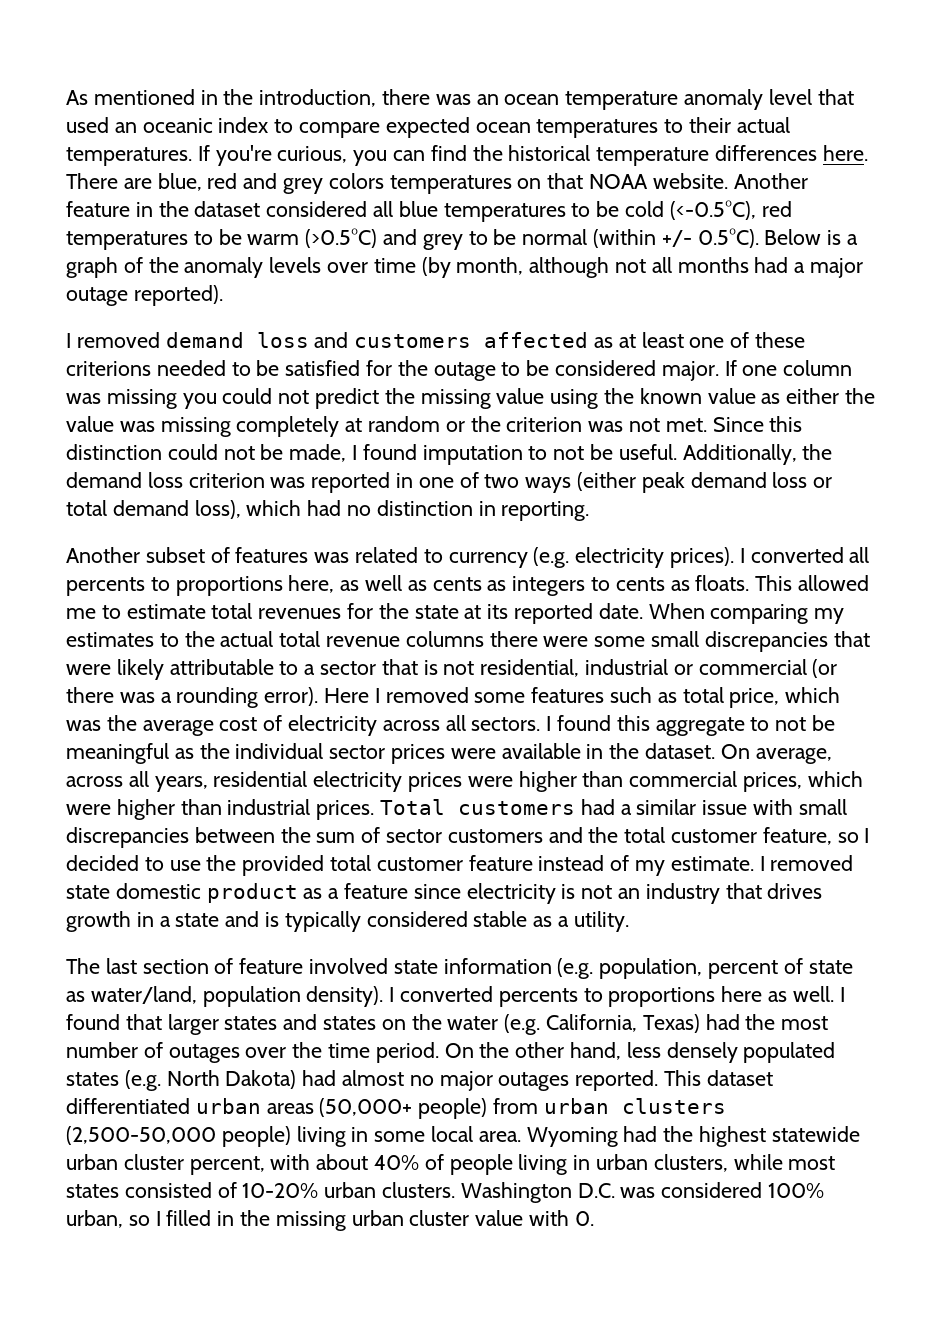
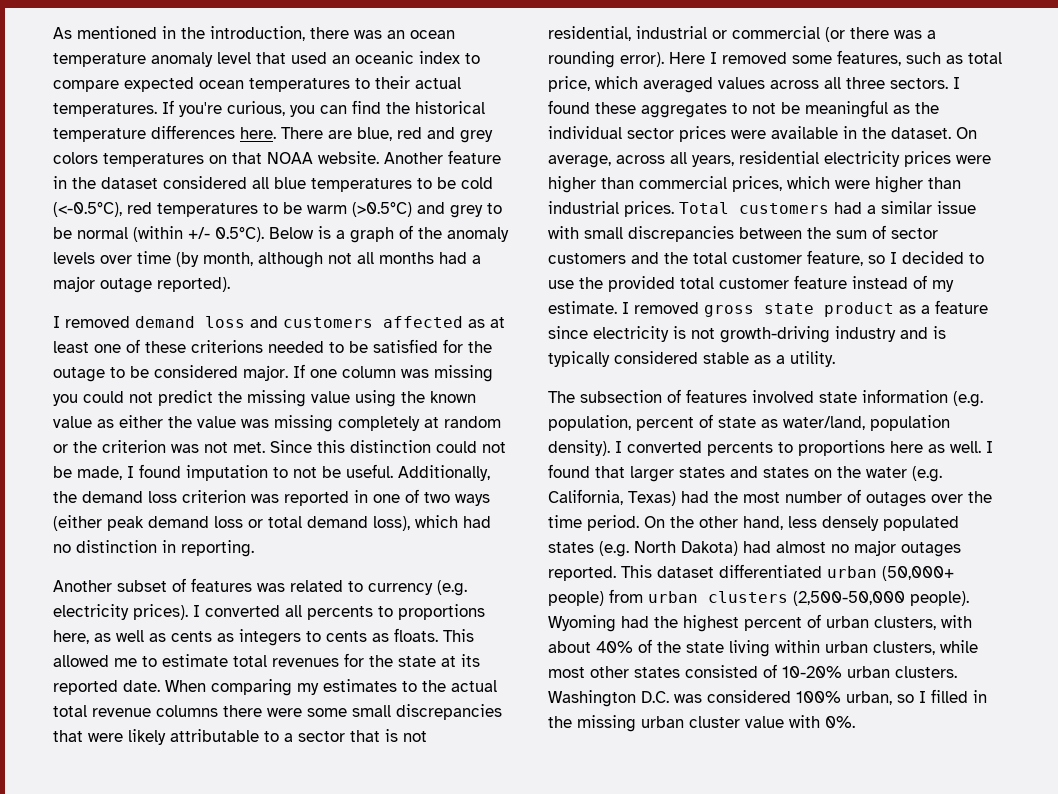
[531,687,605,703] features -> [837,50,901,66] features,
[66,715,466,736] was the average cost of electricity across all -> [643,77,885,93] averaged values across all three
[616,715,745,736] this aggregate -> [595,102,727,118] these aggregates
[66,883,201,899] state domestic -> [704,303,814,317] gross state
[618,883,823,904] [66,911,220,932] an industry that drives growth in a state -> [720,326,896,343] growth-driving industry
[105,958,304,974] last section of feature -> [580,389,747,403] subsection of features
[266,1103,314,1114] areas -> (877, 572) none
[221,1126,860,1147] [66,1154,591,1175] people) living in some local area. Wyoming had the highest statewide urban cluster percent, with about 40% of people living in -> [910,591,969,606] [548,614,972,632] [548,639,820,657] people). Wyoming had the highest percent of urban clusters, with about 40% of the state living within
(836, 1163) none -> [590,666,629,678] other
[574,1211,594,1226] 0. -> [825,716,855,728] 0%.

